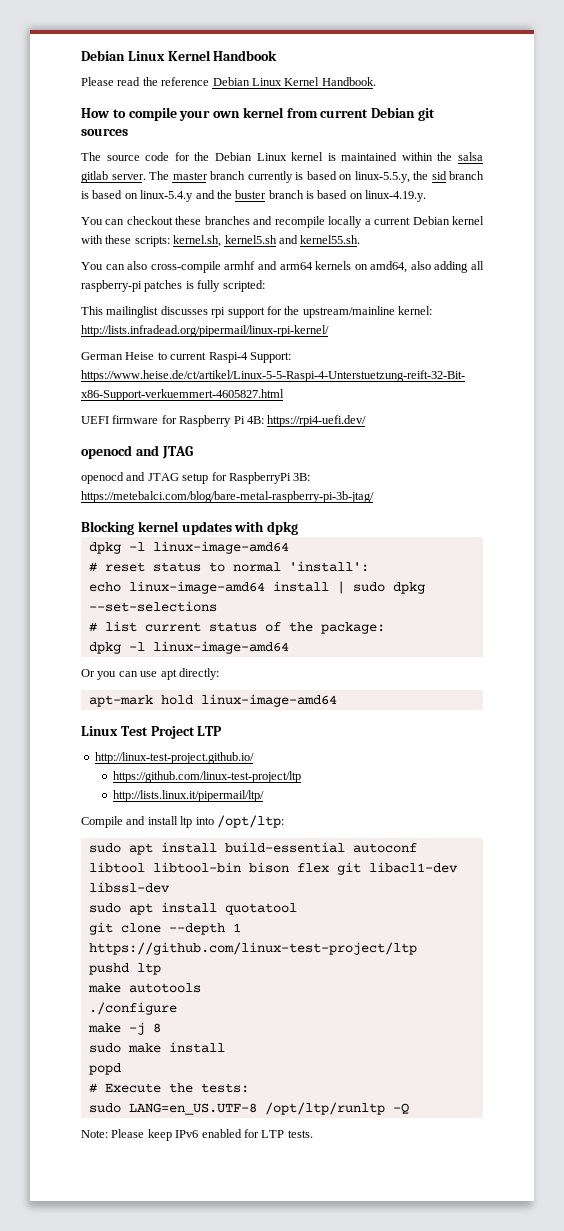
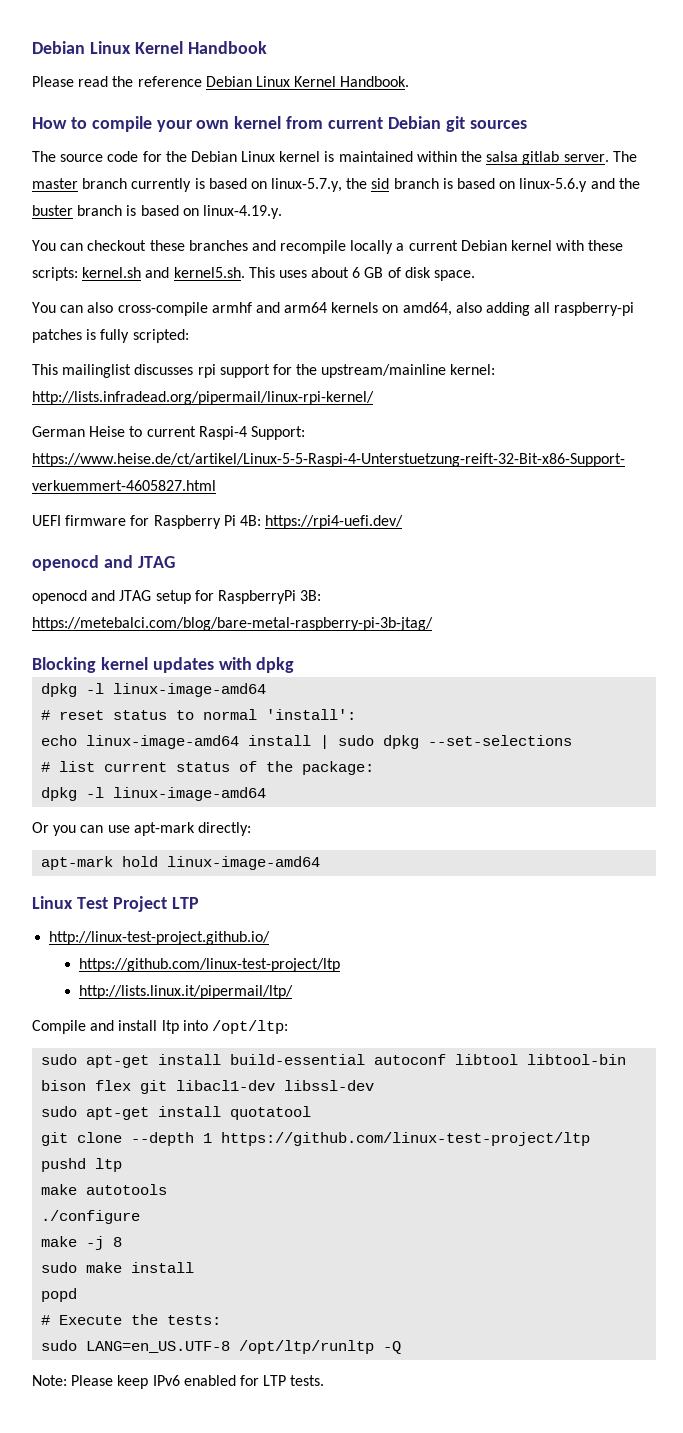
[354,171,410,183] linux-5.5.y, -> [271,178,343,192] linux-5.7.y,
[140,190,194,202] linux-5.4.y -> [519,178,588,192] linux-5.6.y
[173,235,361,247] kernel.sh, kernel5.sh and kernel55.sh. -> [82,267,476,281] kernel.sh and kernel5.sh. This uses about 6 GB of disk space.
[160,669,177,680] apt -> [133,822,195,836] apt-mark
[128,843,153,855] apt -> [86,1055,150,1068] apt-get
[128,903,153,915] apt -> [86,1107,150,1120] apt-get

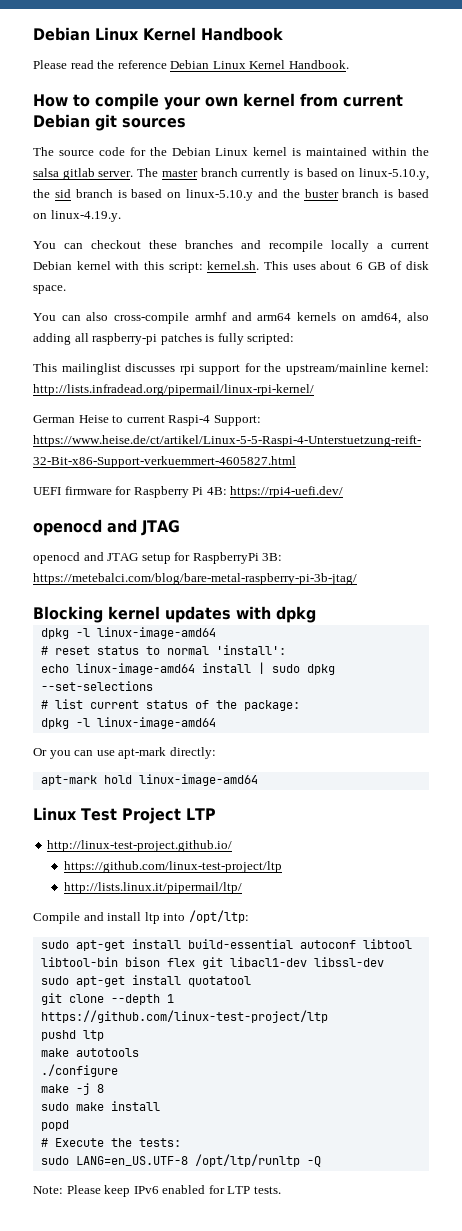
[271,178,343,192] linux-5.7.y, -> [358,168,429,180] linux-5.10.y,
[519,178,588,192] linux-5.6.y -> [186,189,253,201] linux-5.10.y
[588,240,624,251] [32,267,245,281] these scripts: kernel.sh and kernel5.sh. -> [144,261,260,273] this script: kernel.sh.

